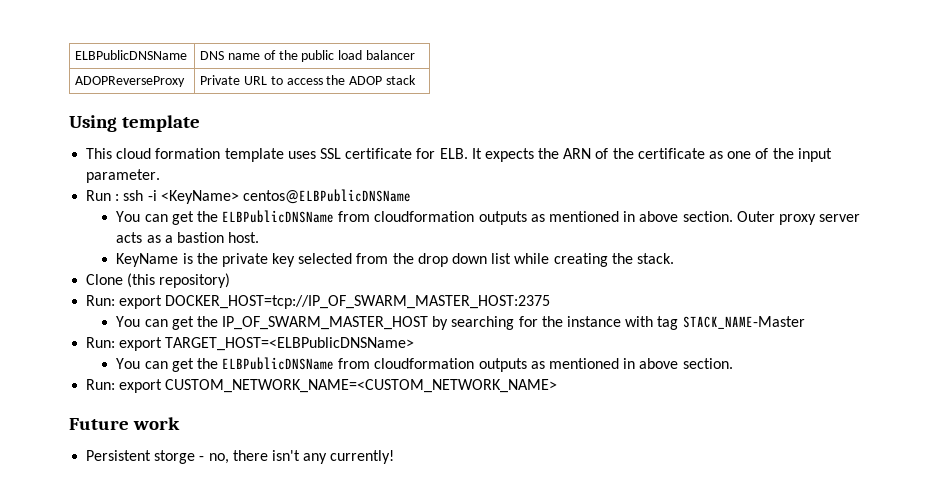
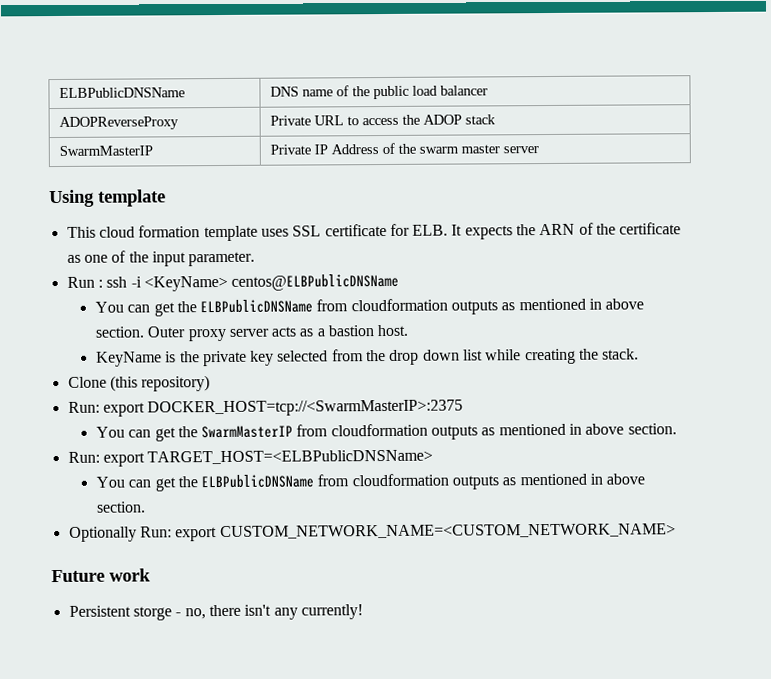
(416, 80) none -> [58,145,153,156] [269,142,539,155] // SwarmMasterIP | Private IP Address of the swarm master server
[165,295,551,309] [116,316,805,330] DOCKER_HOST=tcp://IP_OF_SWARM_MASTER_HOST:2375 // You can get the IP_OF_SWARM_MASTER_HOST by searching for the instance with tag STACK_NAME-Master -> [147,399,464,417] [95,423,677,442] DOCKER_HOST=tcp://<SwarmMasterIP>:2375 // You can get the SwarmMasterIP from cloudformation outputs as mentioned in above section.
(733, 363) none -> [68,526,137,542] Optionally

